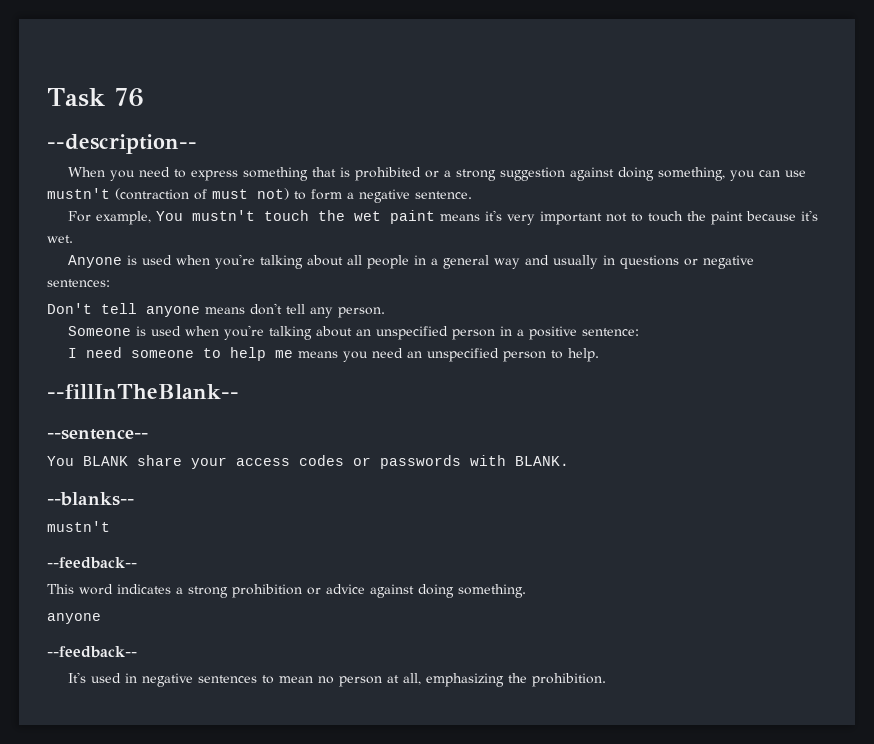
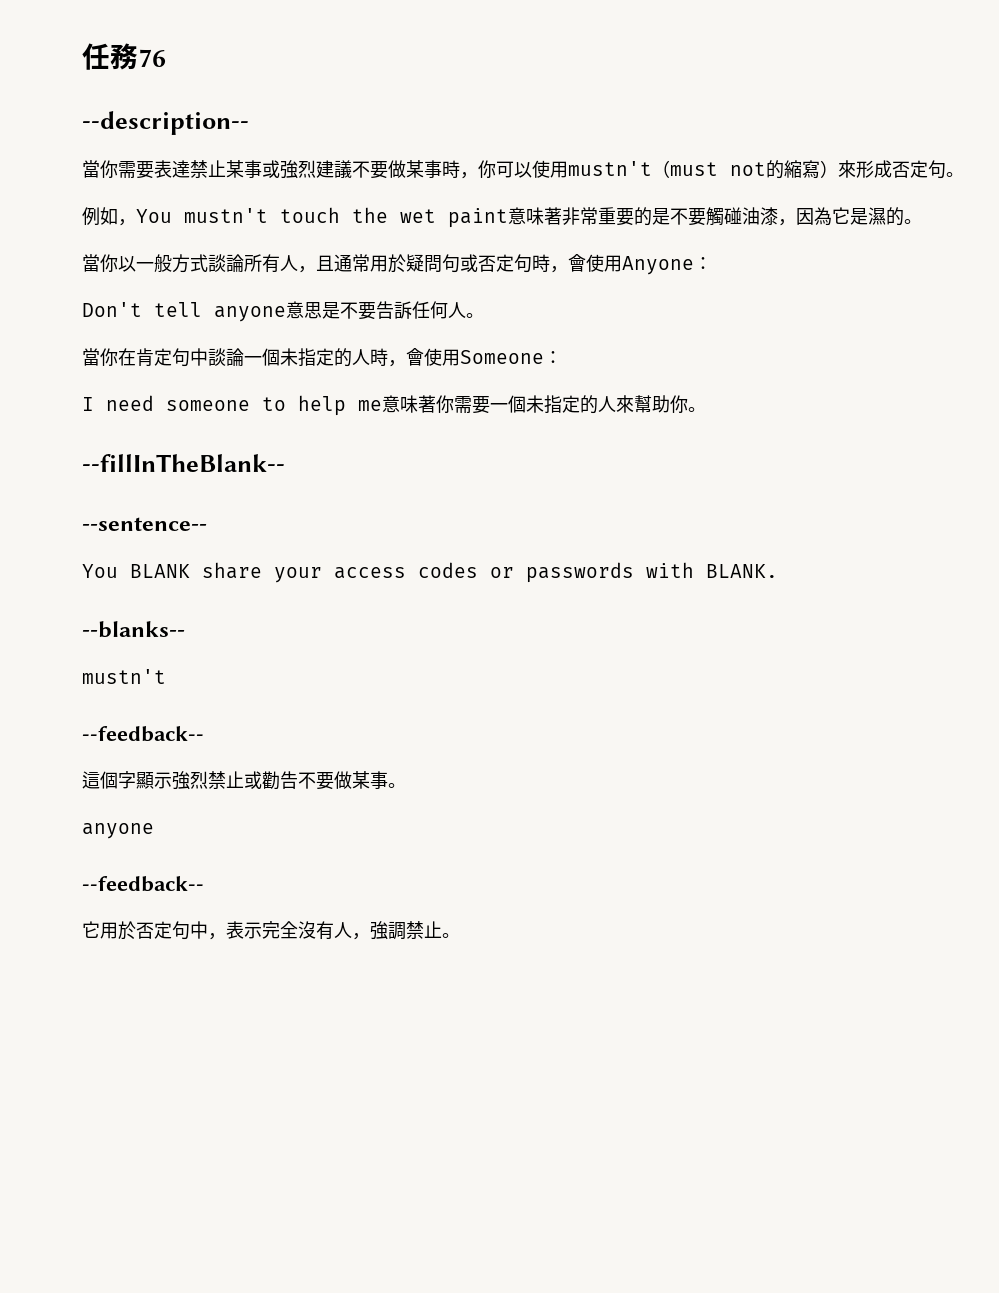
[47,88,105,107] Task -> [82,43,138,70] 任務
[68,167,807,181] [47,188,472,203] [68,211,152,225] When you need to express something that is prohibited or a strong suggestion against doing something, you can use mustn't (contraction of must not) to form a negative sentence. // For example, -> [82,160,964,179] [82,207,136,226] 當你需要表達禁止某事或強烈建議不要做某事時，你可以使用mustn't（must not的縮寫）來形成否定句。 // 例如，
[440,210,819,225] [47,235,73,243] [68,254,755,269] [47,279,110,287] [47,303,385,318] [68,325,640,340] means it's very important not to touch the paint because it's wet. // Anyone is used when you're talking about all people in a general way and usually in questions or negative sentences: // Don't tell anyone means don't tell any person. // Someone is used when you're talking about an unspecified person in a positive sentence: -> [508,207,922,226] [82,254,712,275] [82,301,484,322] [82,348,562,367] 意味著非常重要的是不要觸碰油漆，因為它是濕的。 // 當你以一般方式談論所有人，且通常用於疑問句或否定句時，會使用Anyone： // Don't tell anyone意思是不要告訴任何人。 // 當你在肯定句中談論一個未指定的人時，會使用Someone：
[298,348,600,362] means you need an unspecified person to help. -> [382,395,706,414] 意味著你需要一個未指定的人來幫助你。
[47,584,526,598] [47,613,101,624] [47,646,137,658] [68,672,607,687] This word indicates a strong prohibition or advice against doing something. // anyone // --feedback-- // It's used in negative sentences to mean no person at all, emphasizing the prohibition. -> [82,771,406,790] [82,823,154,839] [82,876,204,892] [82,921,460,940] 這個字顯示強烈禁止或勸告不要做某事。 // anyone // --feedback-- // 它用於否定句中，表示完全沒有人，強調禁止。

